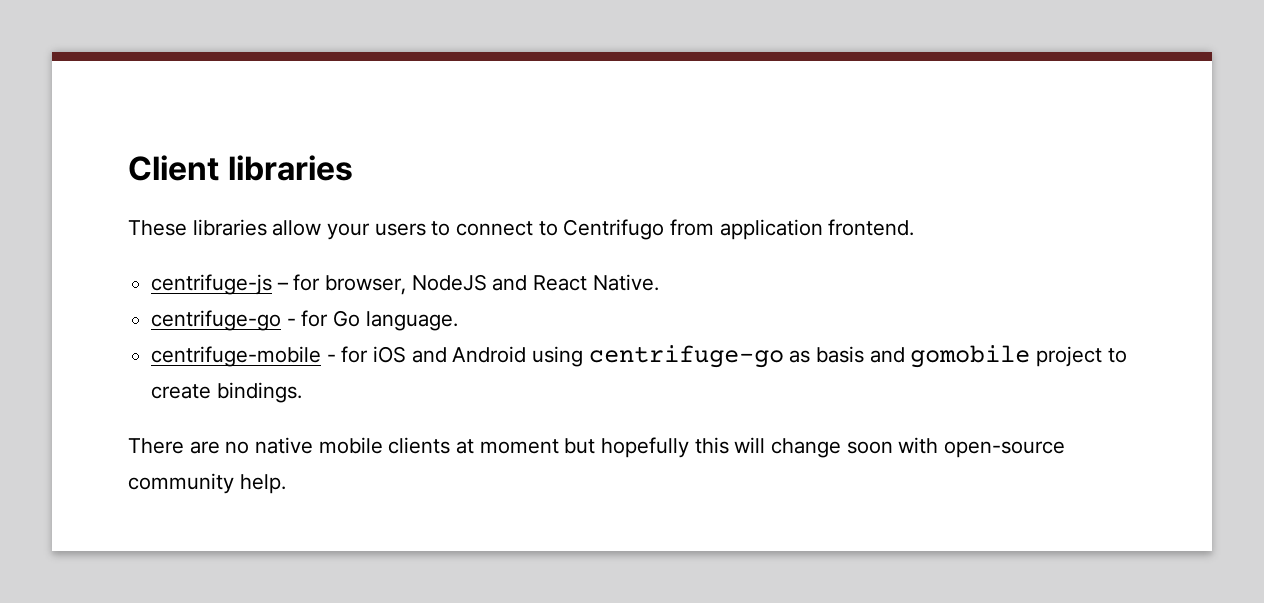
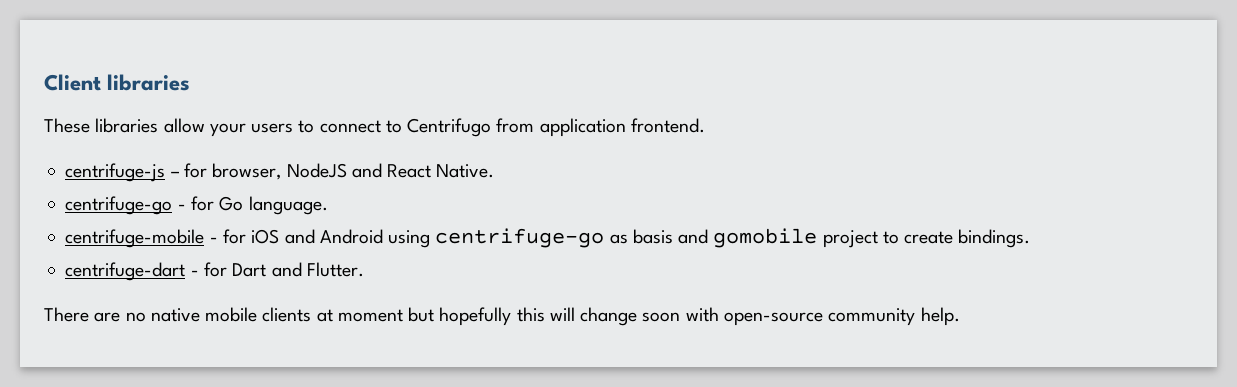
(302, 392) none -> [65,262,364,281] // centrifuge-dart - for Dart and Flutter.

